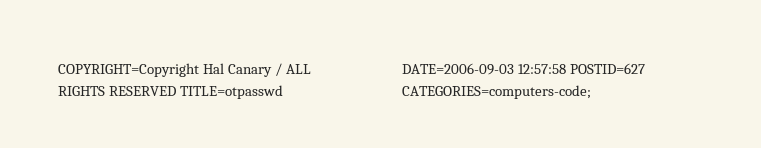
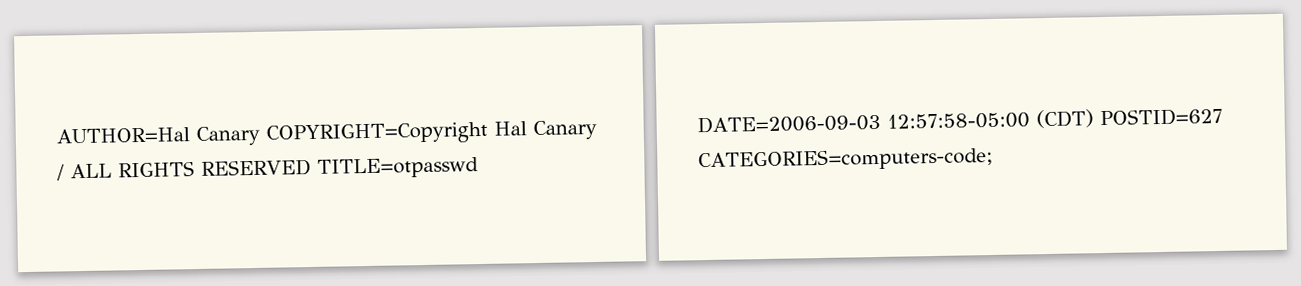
(58, 70) none -> [56,125,260,146] AUTHOR=Hal Canary
[517,64,566,74] 12:57:58 -> [886,109,1094,130] 12:57:58-05:00 (CDT)

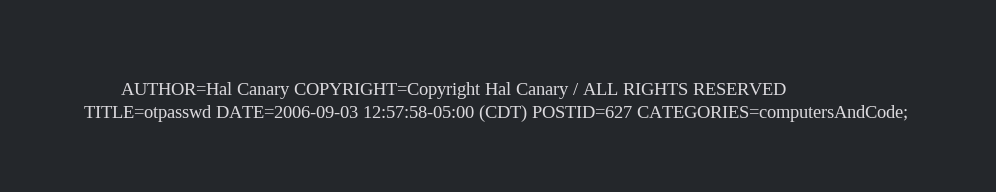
[698,146,993,173] CATEGORIES=computers-code; -> [637,105,908,122] CATEGORIES=computersAndCode;

